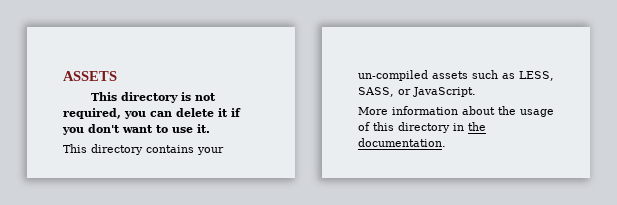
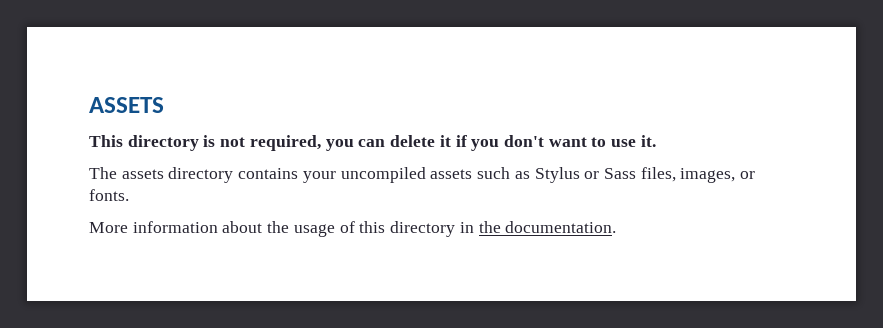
[63,144,87,153] This -> [89,167,164,179] The assets
[358,70,428,81] un-compiled -> [340,167,426,183] uncompiled
[519,71,554,81] [358,87,476,97] LESS, SASS, or JavaScript. -> [534,167,756,183] [89,189,129,201] Stylus or Sass files, images, or fonts.

